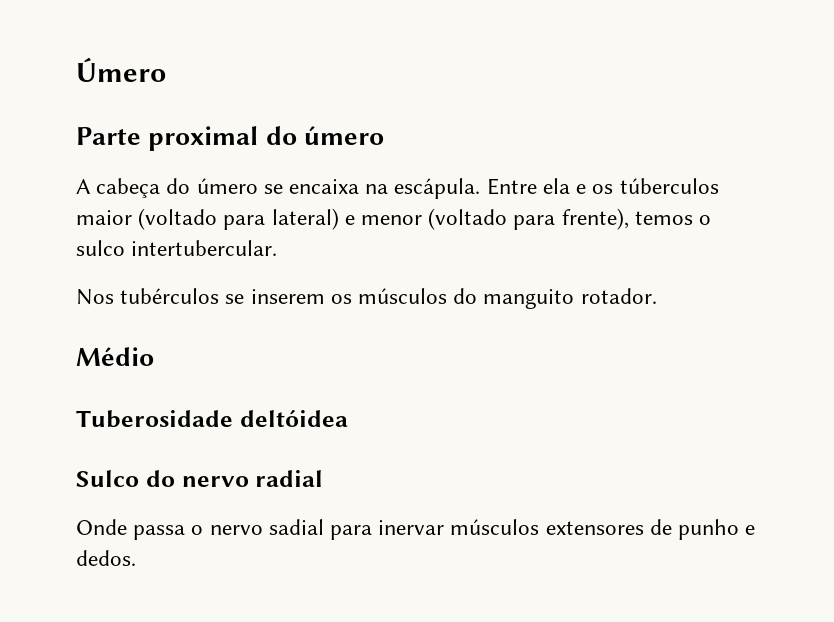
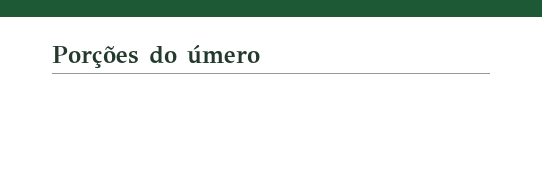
[76,57,166,82] [76,126,384,151] [76,178,719,199] [76,208,712,230] [76,240,278,256] [76,288,657,309] [76,347,154,366] [76,410,348,428] [76,470,324,487] [76,519,756,540] [76,550,136,566] Úmero // Parte proximal do úmero // A cabeça do úmero se encaixa na escápula. Entre ela e os túberculos maior (voltado para lateral) e menor (voltado para frente), temos o sulco intertubercular. // Nos tubérculos se inserem os músculos do manguito rotador. // Médio // Tuberosidade deltóidea // Sulco do nervo radial // Onde passa o nervo sadial para inervar músculos extensores de punho e dedos. -> [52,45,260,69] Porções do úmero

